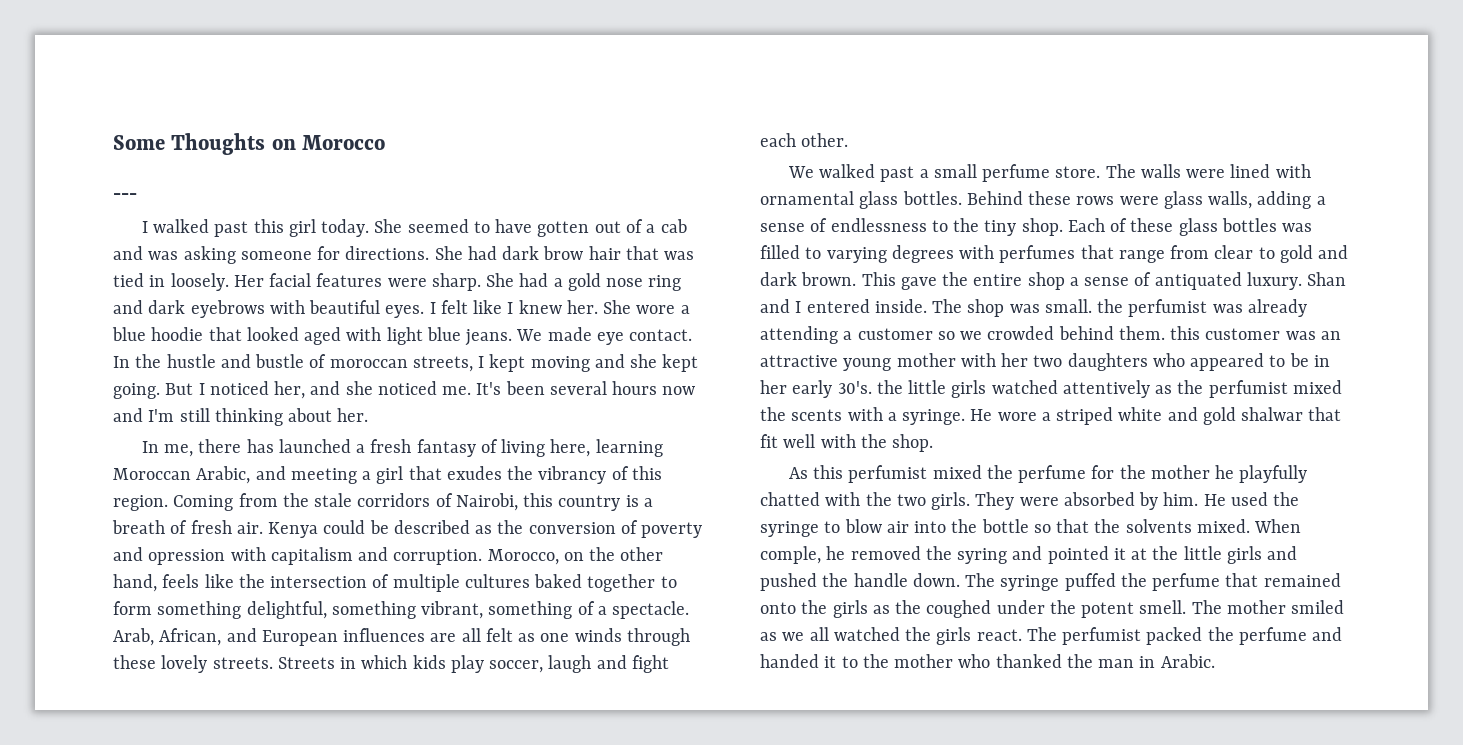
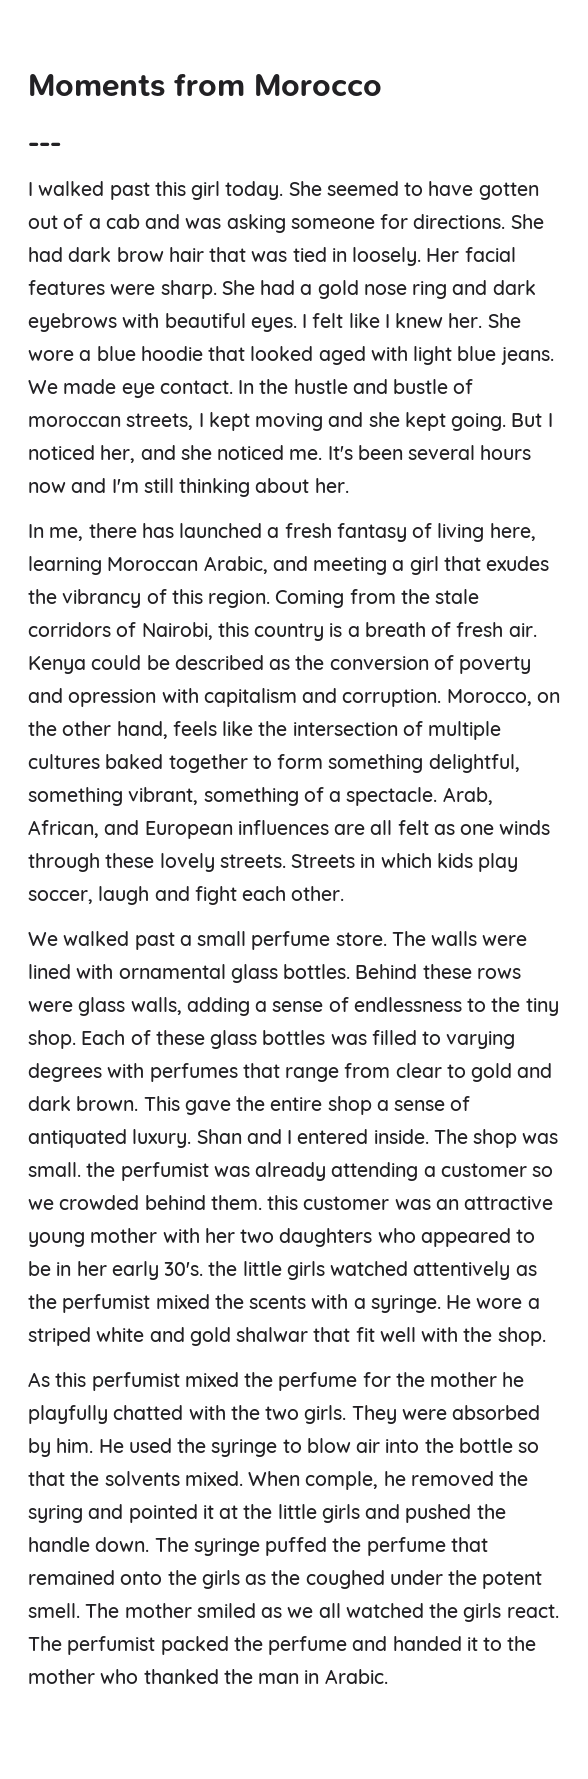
[113,133,296,155] Some Thoughts on -> [28,73,245,97] Moments from

